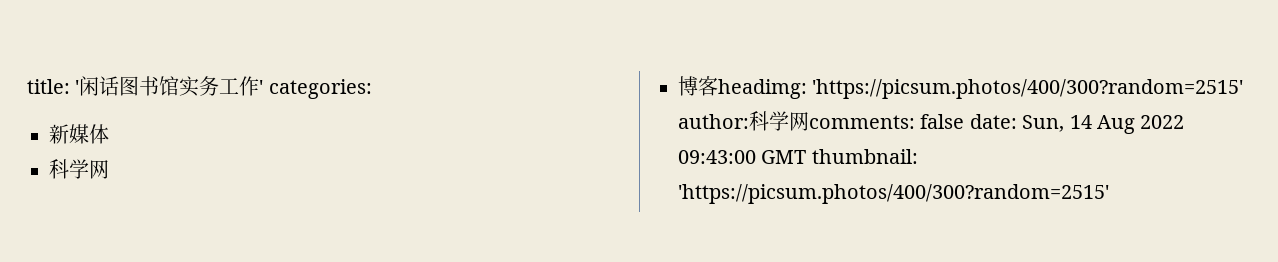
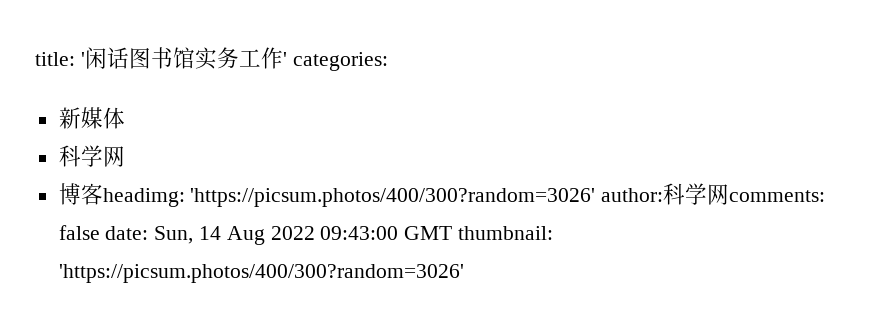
[812,79,1244,99] 'https://picsum.photos/400/300?random=2515' -> [190,188,596,207] 'https://picsum.photos/400/300?random=3026'
[678,184,1109,204] 'https://picsum.photos/400/300?random=2515' -> [58,264,464,283] 'https://picsum.photos/400/300?random=3026'

